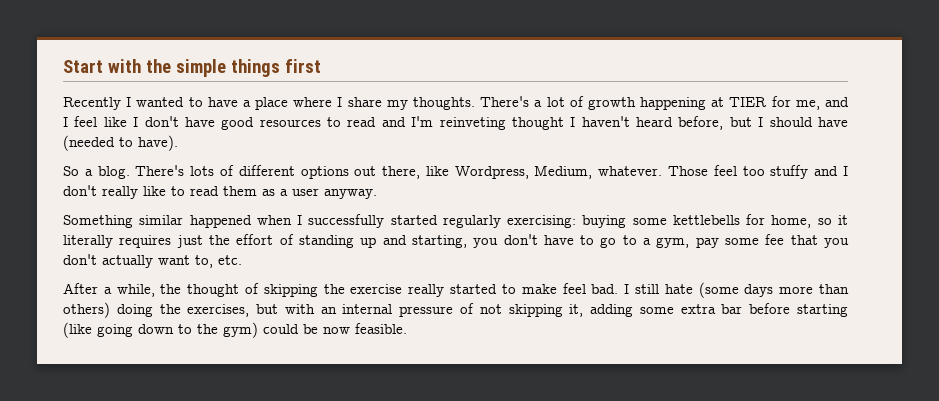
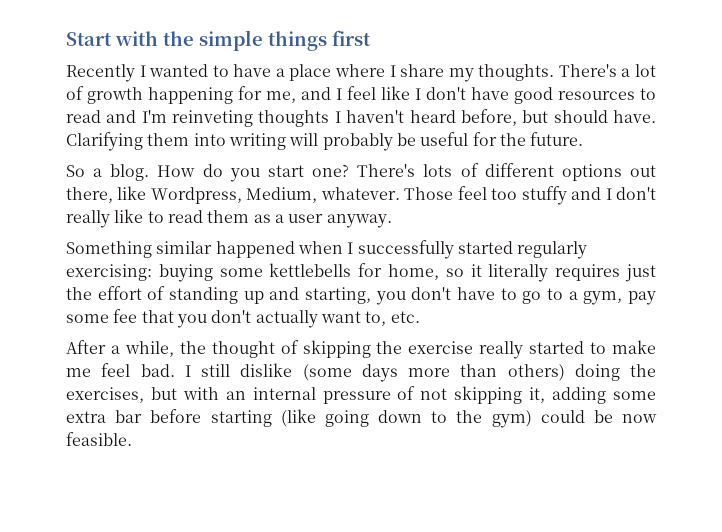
[711,97,767,107] at TIER -> (233, 95) none
[511,117,564,130] thought -> [258,110,330,127] thoughts
[758,117,849,127] [63,135,178,151] [63,166,130,179] I should have (needed to have). // So a blog. -> [553,110,657,123] [66,132,584,151] [66,164,350,182] should have. Clarifying them into writing will probably be useful for the future. // So a blog. How do you start one?
(557, 289) none -> [66,368,91,377] me
[664,284,693,294] hate -> [240,363,293,377] dislike

